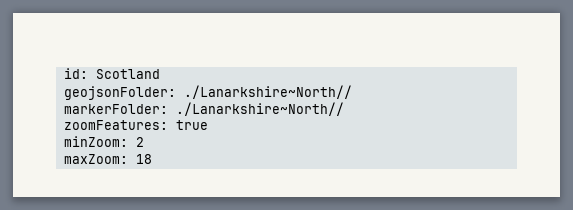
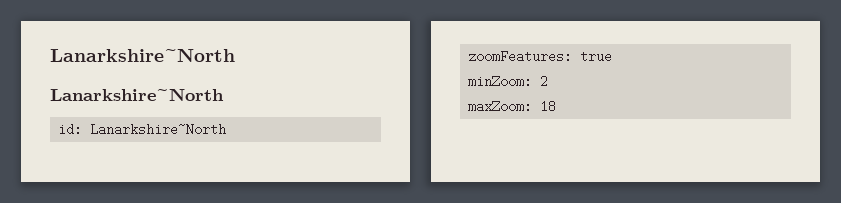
[64,68,161,79] [64,85,353,100] [64,102,345,116] id: Scotland // geojsonFolder: ./Lanarkshire~North// // markerFolder: ./Lanarkshire~North// -> [50,49,235,62] [50,88,224,101] [58,123,227,136] Lanarkshire~North // Lanarkshire~North // id: Lanarkshire~North

